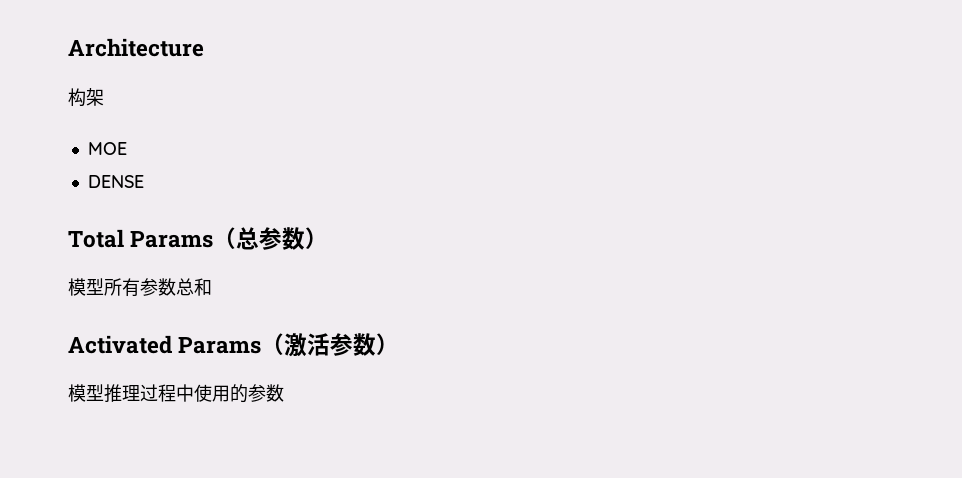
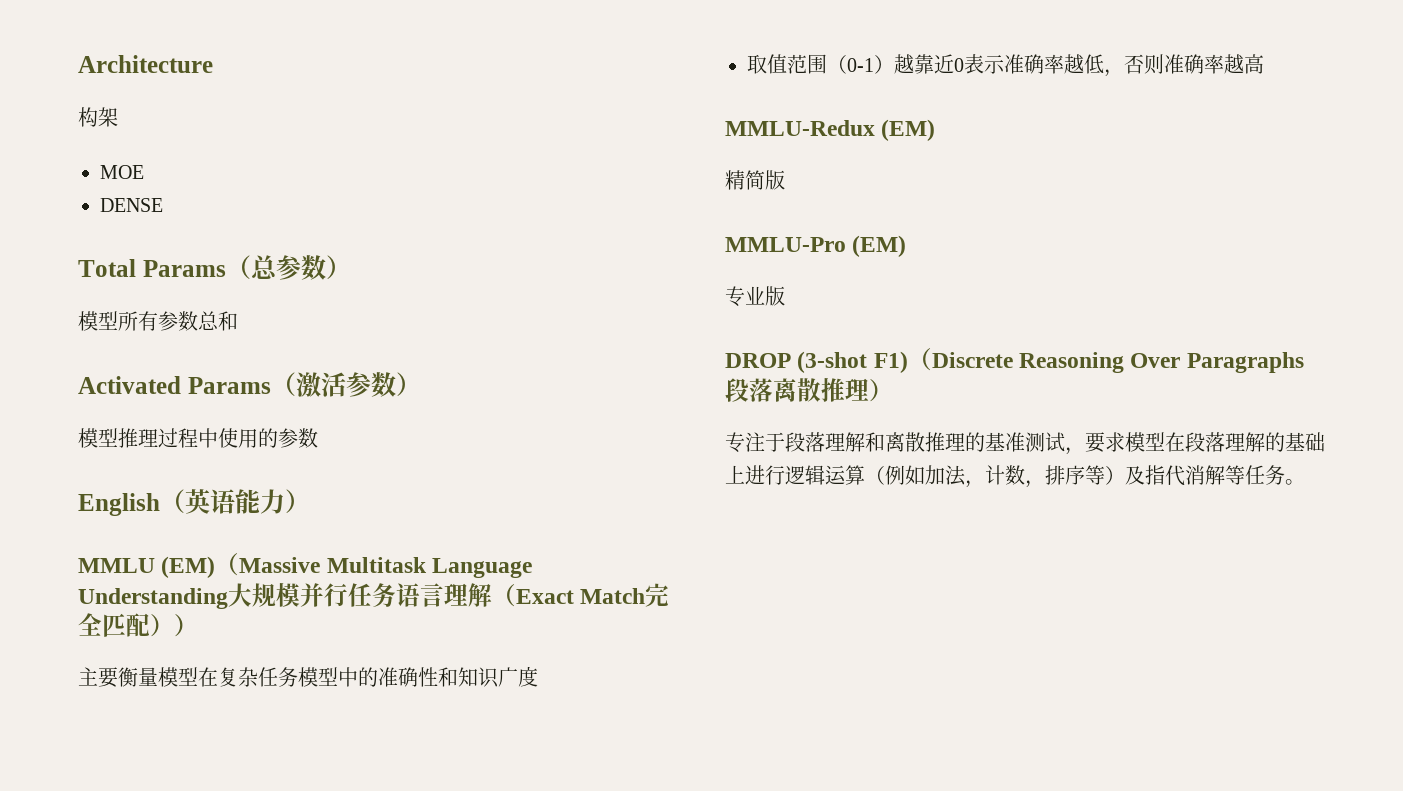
(284, 393) none -> [78,489,310,516] [78,553,533,578] [78,583,670,609] [78,613,198,637] [78,666,538,688] [747,54,1264,77] [725,119,936,141] [725,170,785,190] [725,235,907,257] [725,286,785,307] [725,348,1304,373] [725,378,893,402] [725,432,1325,455] [725,465,1305,488] // English（英语能力） // MMLU (EM)（Massive Multitask Language Understanding大规模并行任务语言理解（Exact Match完全匹配）） // 主要衡量模型在复杂任务模型中的准确性和知识广度 // 取值范围（0-1）越靠近0表示准确率越低，否则准确率越高 // MMLU-Redux (EM) // 精简版 // MMLU-Pro (EM) // 专业版 // DROP (3-shot F1)（Discrete Reasoning Over Paragraphs段落离散推理） // 专注于段落理解和离散推理的基准测试，要求模型在段落理解的基础上进行逻辑运算（例如加法，计数，排序等）及指代消解等任务。

